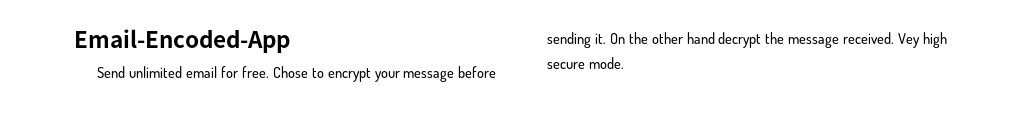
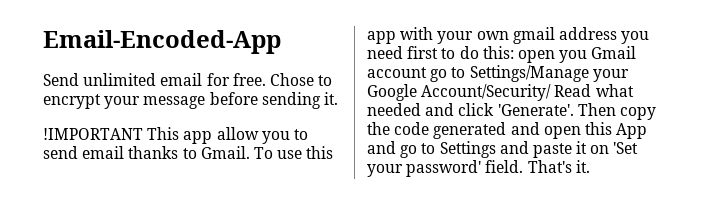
[609,32,948,48] [547,57,624,69] On the other hand decrypt the message received. Vey high secure mode. -> [43,127,308,144] [43,146,334,159] [367,27,650,44] [367,46,637,63] [367,65,629,82] [367,84,634,101] [367,103,656,120] [367,122,648,139] [367,141,639,158] [367,160,590,177] // !IMPORTANT This app allow you to send email thanks to Gmail. To use this app with your own gmail address you need first to do this: open you Gmail account go to Settings/Manage your Google Account/Security/ Read what needed and click 'Generate'. Then copy the code generated and open this App and go to Settings and paste it on 'Set your password' field. That's it.

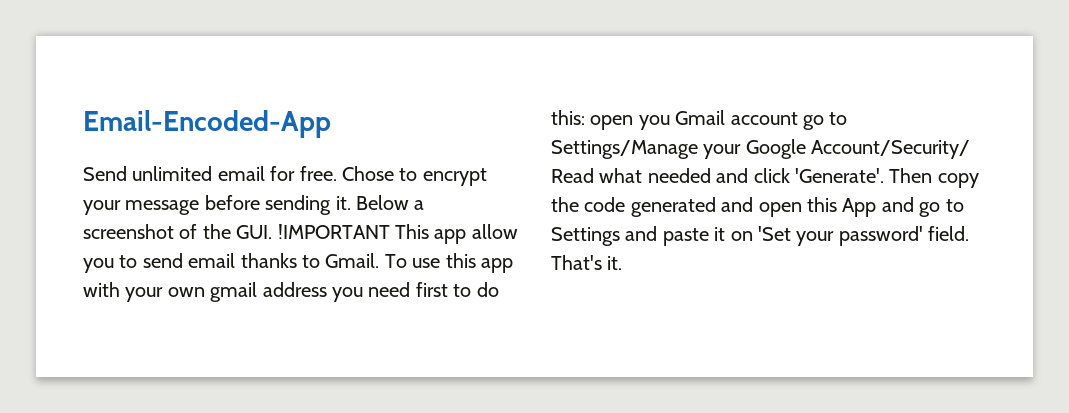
(338, 98) // -> [356,195,425,210] [83,224,273,239] Below a screenshot of the GUI.

